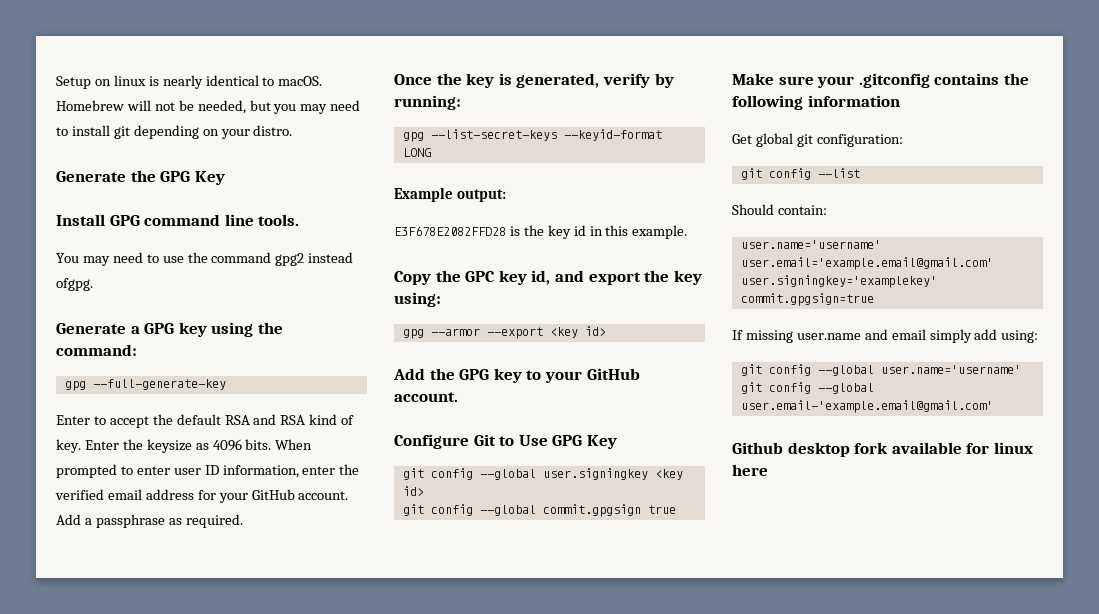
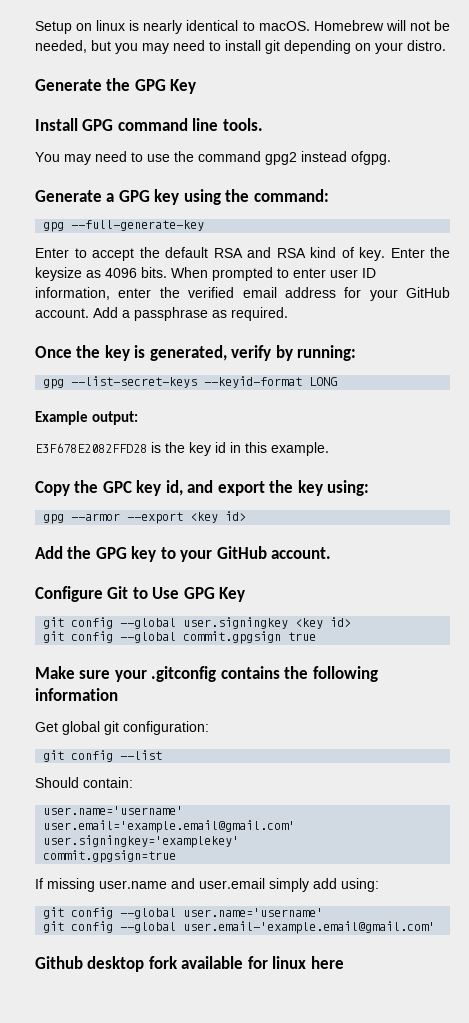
[891,329,926,340] email -> [199,878,265,889] user.email

